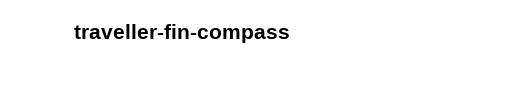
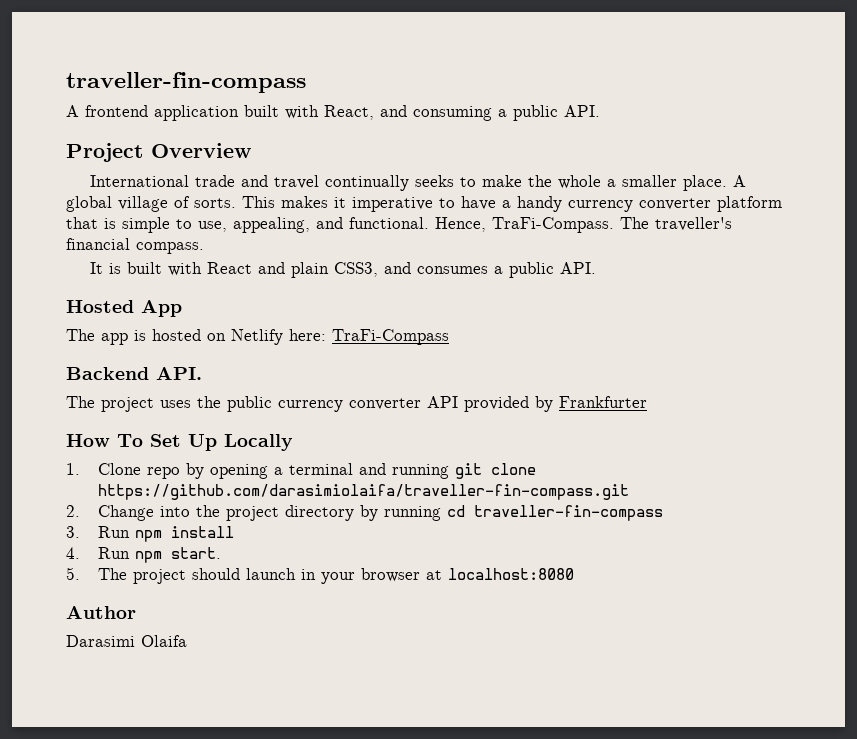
[74,24,290,43] traveller-fin-compass -> [66,72,306,93] [66,105,600,121] [66,143,251,162] [90,175,747,191] [66,196,782,212] [66,217,732,233] [66,238,204,254] [90,262,597,278] [66,300,182,317] [66,329,449,345] [66,367,202,380] [66,396,647,412] [66,434,293,451] [66,463,536,479] [97,484,629,500] [66,505,663,521] [66,526,234,542] [66,547,221,563] [66,567,574,584] [66,606,136,619] [66,635,187,647] traveller-fin-compass // A frontend application built with React, and consuming a public API. // Project Overview // International trade and travel continually seeks to make the whole a smaller place. A global village of sorts. This makes it imperative to have a handy currency converter platform that is simple to use, appealing, and functional. Hence, TraFi-Compass. The traveller's financial compass. // It is built with React and plain CSS3, and consumes a public API. // Hosted App // The app is hosted on Netlify here: TraFi-Compass // Backend API. // The project uses the public currency converter API provided by Frankfurter // How To Set Up Locally // 1. Clone repo by opening a terminal and running git clone https://github.com/darasimiolaifa/traveller-fin-compass.git // 2. Change into the project directory by running cd traveller-fin-compass // 3. Run npm install // 4. Run npm start. // 5. The project should launch in your browser at localhost:8080 // Author // Darasimi Olaifa

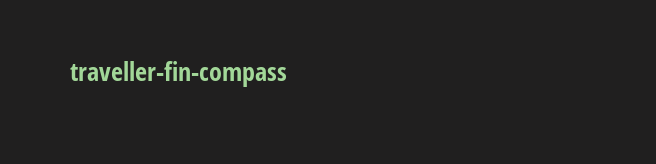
[66,72,306,93] [66,105,600,121] [66,143,251,162] [90,175,747,191] [66,196,782,212] [66,217,732,233] [66,238,204,254] [90,262,597,278] [66,300,182,317] [66,329,449,345] [66,367,202,380] [66,396,647,412] [66,434,293,451] [66,463,536,479] [97,484,629,500] [66,505,663,521] [66,526,234,542] [66,547,221,563] [66,567,574,584] [66,606,136,619] [66,635,187,647] traveller-fin-compass // A frontend application built with React, and consuming a public API. // Project Overview // International trade and travel continually seeks to make the whole a smaller place. A global village of sorts. This makes it imperative to have a handy currency converter platform that is simple to use, appealing, and functional. Hence, TraFi-Compass. The traveller's financial compass. // It is built with React and plain CSS3, and consumes a public API. // Hosted App // The app is hosted on Netlify here: TraFi-Compass // Backend API. // The project uses the public currency converter API provided by Frankfurter // How To Set Up Locally // 1. Clone repo by opening a terminal and running git clone https://github.com/darasimiolaifa/traveller-fin-compass.git // 2. Change into the project directory by running cd traveller-fin-compass // 3. Run npm install // 4. Run npm start. // 5. The project should launch in your browser at localhost:8080 // Author // Darasimi Olaifa -> [70,61,287,87] traveller-fin-compass

